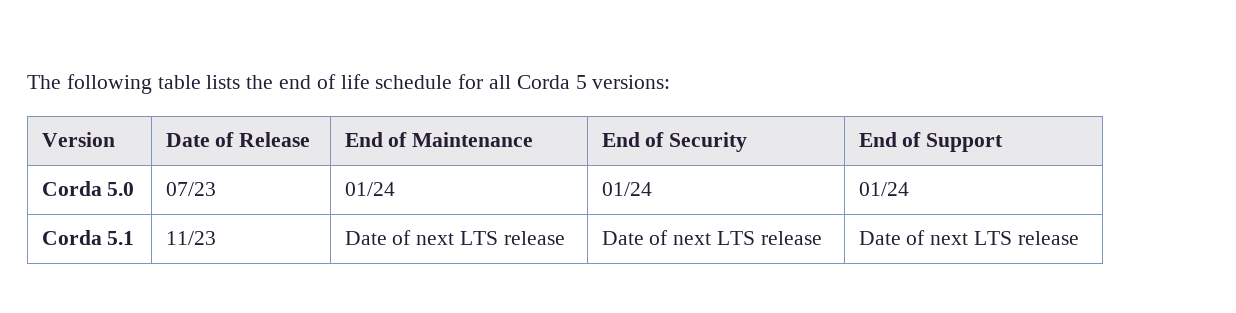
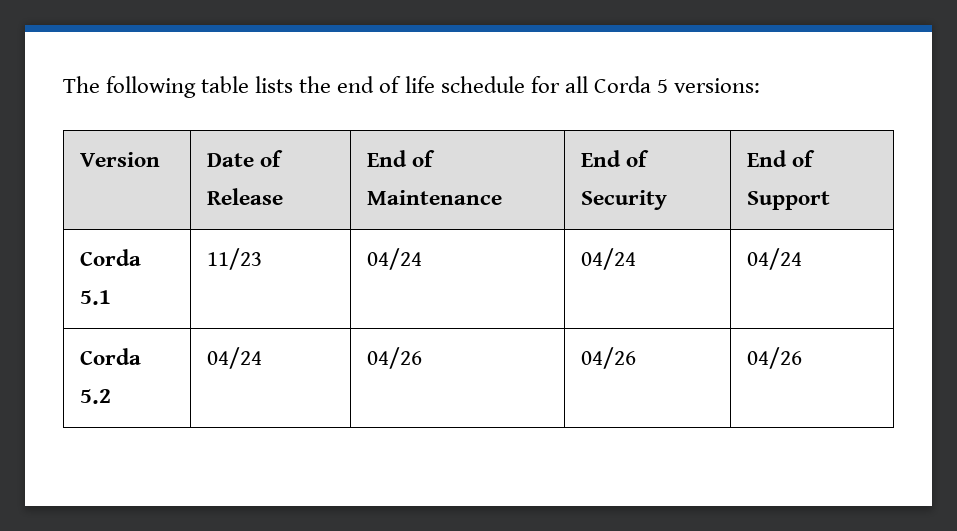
[107,182,135,196] [165,182,216,196] [344,182,395,196] [601,182,652,196] [858,182,909,196] [41,230,135,245] [165,231,216,245] [344,230,565,245] [601,230,822,245] [858,230,1079,245] 5.0 | 07/23 | 01/24 | 01/24 | 01/24 // Corda 5.1 | 11/23 | Date of next LTS release | Date of next LTS release | Date of next LTS release -> [80,290,112,305] [207,248,263,270] [367,248,423,270] [581,248,637,270] [747,248,803,270] [80,348,142,365] [80,389,112,404] [207,347,263,369] [367,347,423,369] [581,347,637,369] [747,347,803,369] 5.1 | 11/23 | 04/24 | 04/24 | 04/24 // Corda 5.2 | 04/24 | 04/26 | 04/26 | 04/26

